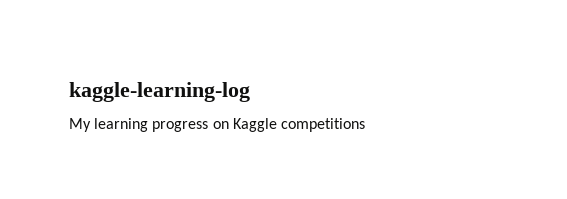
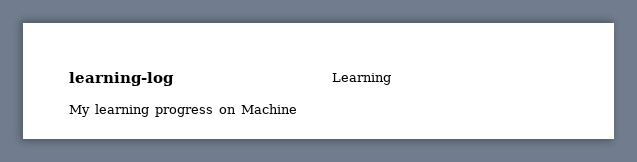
[69,82,250,102] kaggle-learning-log -> [69,72,174,86] learning-log
[232,118,365,132] Kaggle competitions -> [241,104,297,114] [332,73,391,85] Machine Learning

